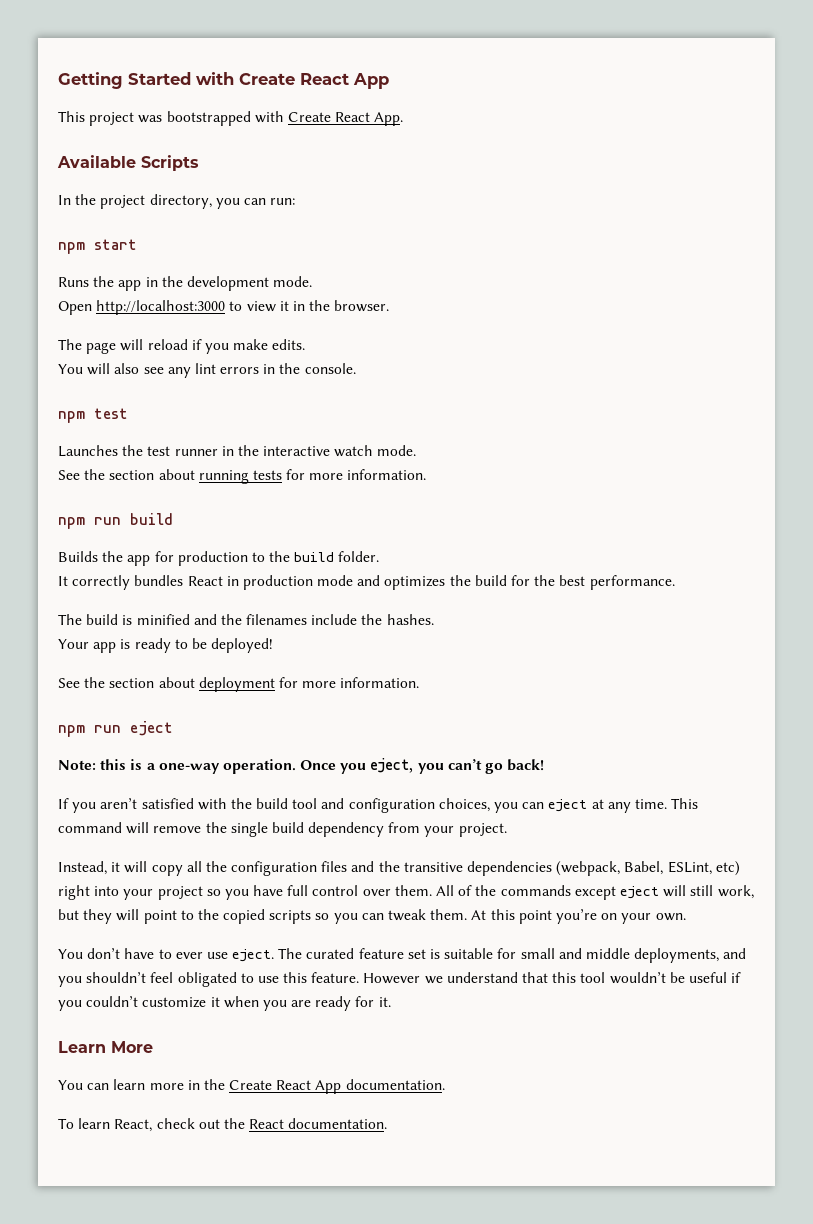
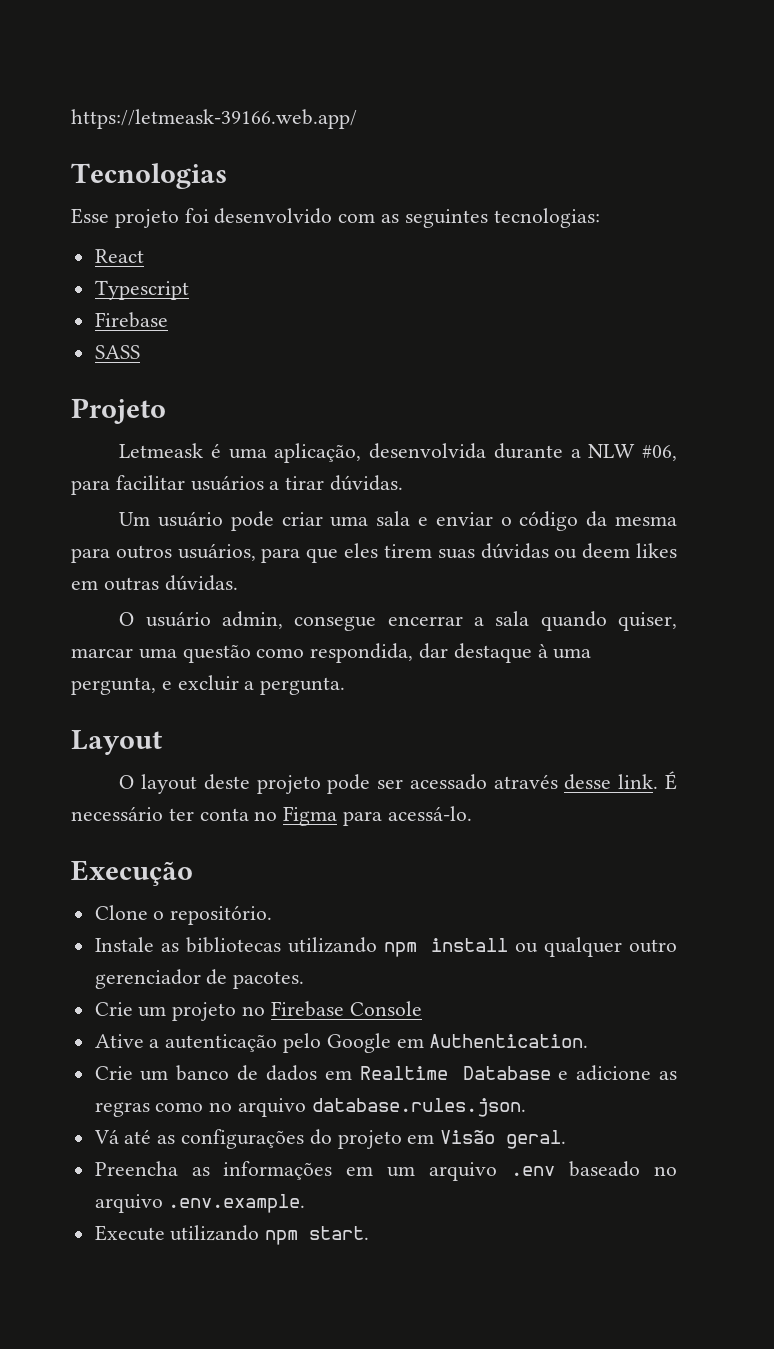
[58,72,389,89] [58,111,404,126] [57,155,199,171] [58,194,296,209] [58,239,137,254] [58,276,313,291] [58,300,390,315] [58,339,306,354] [58,363,356,378] [58,408,128,423] [58,445,417,457] [58,469,427,484] [58,513,173,529] [58,551,380,566] [58,575,675,590] [58,614,434,625] [58,638,274,653] [58,677,420,692] [58,721,173,737] [58,758,545,774] [58,798,699,813] [58,822,507,837] [58,861,740,876] [58,885,754,900] [58,909,686,924] [58,948,747,963] [58,972,742,987] [58,996,391,1011] [58,1041,153,1053] [58,1079,445,1094] [58,1118,388,1132] Getting Started with Create React App // This project was bootstrapped with Create React App. // Available Scripts // In the project directory, you can run: // npm start // Runs the app in the development mode. // Open http://localhost:3000 to view it in the browser. // The page will reload if you make edits. // You will also see any lint errors in the console. // npm test // Launches the test runner in the interactive watch mode. // See the section about running tests for more information. // npm run build // Builds the app for production to the build folder. // It correctly bundles React in production mode and optimizes the build for the best performance. // The build is minified and the filenames include the hashes. // Your app is ready to be deployed! // See the section about deployment for more information. // npm run eject // Note: this is a one-way operation. Once you eject, you can’t go back! // If you aren’t satisfied with the build tool and configuration choices, you can eject at any time. This command will remove the single build dependency from your project. // Instead, it will copy all the configuration files and the transitive dependencies (webpack, Babel, ESLint, etc) right into your project so you have full control over them. All of the commands except eject will still work, but they will point to the copied scripts so you can tweak them. At this point you’re on your own. // You don’t have to ever use eject. The curated feature set is suitable for small and middle deployments, and you shouldn’t feel obligated to use this feature. However we understand that this tool wouldn’t be useful if you couldn’t customize it when you are ready for it. // Learn More // You can learn more in the Create React App documentation. // To learn React, check out the React documentation. -> [71,109,357,129] [71,163,227,189] [71,208,600,228] [94,249,144,263] [94,280,189,300] [94,312,168,328] [94,345,140,359] [71,398,166,424] [119,443,677,463] [71,475,404,495] [119,511,678,531] [71,543,677,563] [71,575,238,591] [119,611,678,631] [71,643,592,663] [71,675,346,695] [71,730,162,755] [119,771,677,794] [71,806,472,826] [71,860,193,886] [94,905,273,925] [94,937,677,957] [94,969,305,989] [94,1001,422,1021] [94,1033,589,1053] [94,1065,677,1081] [94,1098,526,1117] [93,1129,567,1149] [94,1161,677,1181] [94,1194,306,1213] [94,1225,370,1245] https://letmeask-39166.web.app/ // Tecnologias // Esse projeto foi desenvolvido com as seguintes tecnologias: // React // Typescript // Firebase // SASS // Projeto // Letmeask é uma aplicação, desenvolvida durante a NLW #06, para facilitar usuários a tirar dúvidas. // Um usuário pode criar uma sala e enviar o código da mesma para outros usuários, para que eles tirem suas dúvidas ou deem likes em outras dúvidas. // O usuário admin, consegue encerrar a sala quando quiser, marcar uma questão como respondida, dar destaque à uma pergunta, e excluir a pergunta. // Layout // O layout deste projeto pode ser acessado através desse link. É necessário ter conta no Figma para acessá-lo. // Execução // Clone o repositório. // Instale as bibliotecas utilizando npm install ou qualquer outro gerenciador de pacotes. // Crie um projeto no Firebase Console // Ative a autenticação pelo Google em Authentication. // Crie um banco de dados em Realtime Database e adicione as regras como no arquivo database.rules.json. // Vá até as configurações do projeto em Visão geral. // Preencha as informações em um arquivo .env baseado no arquivo .env.example. // Execute utilizando npm start.

